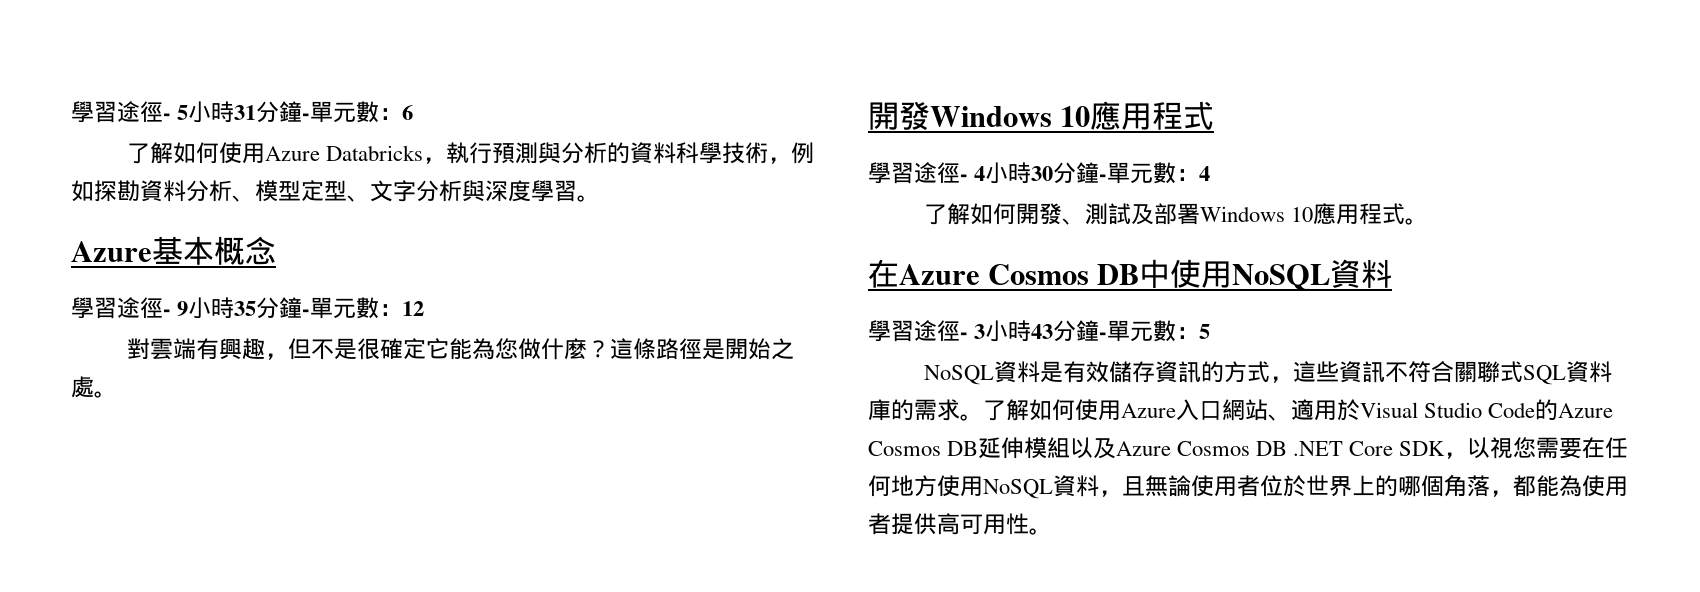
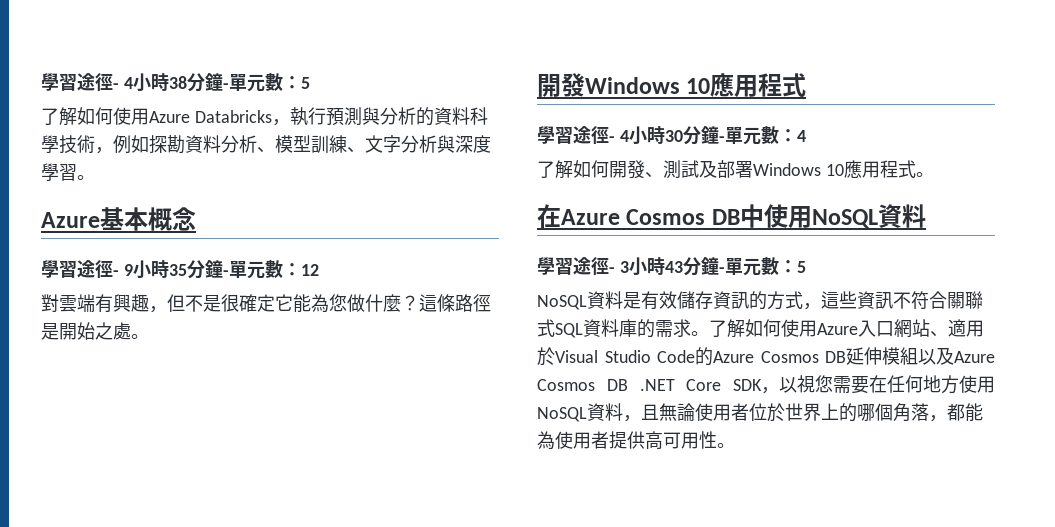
[71,101,414,123] 學習途徑- 5小時31分鐘-單元數：6 -> [41,73,310,92] 學習途徑- 4小時38分鐘-單元數：5
[301,180,347,201] 定型 -> [311,135,347,153] 訓練

